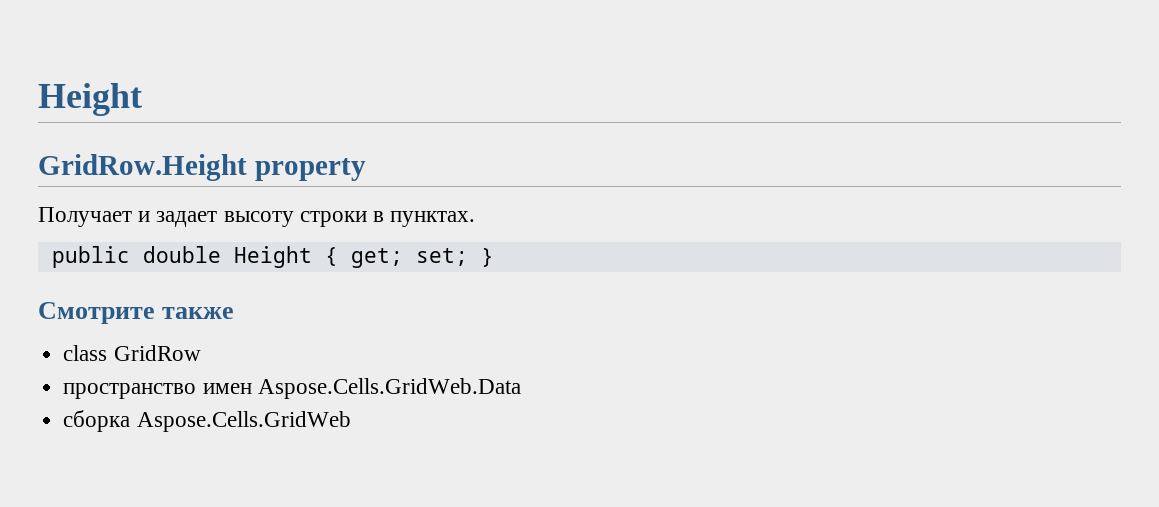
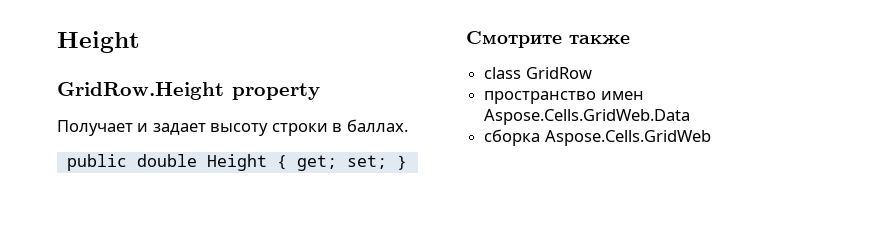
[390,211,476,227] пунктах. -> [346,119,408,132] баллах.

